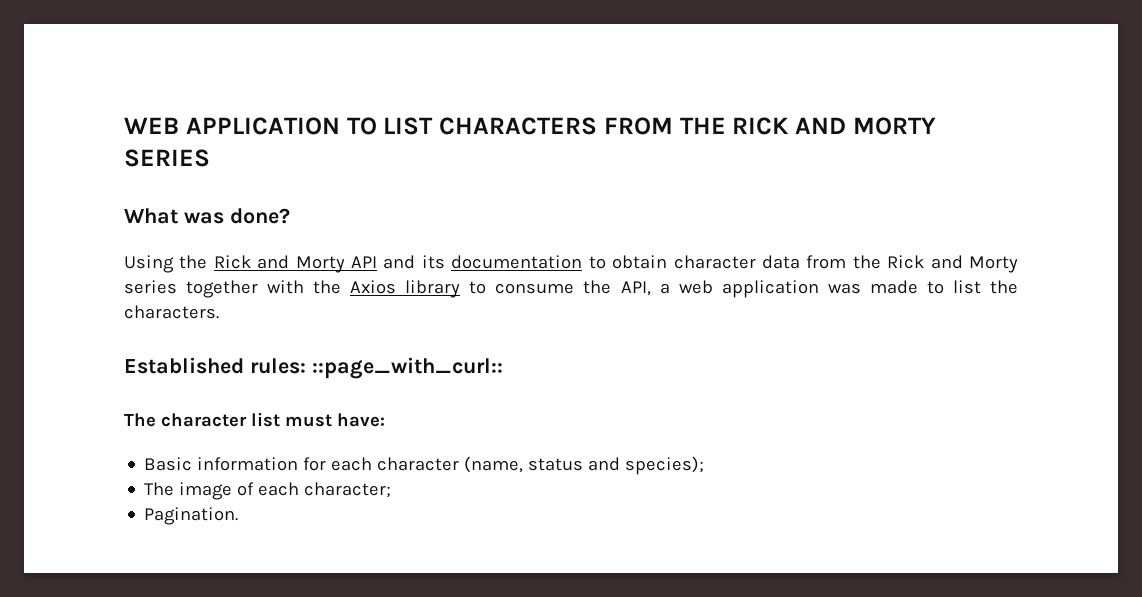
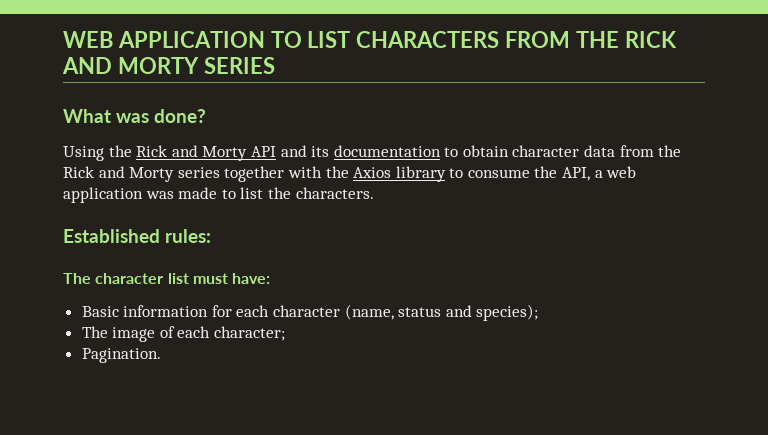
[311,357,503,379] ::page_with_curl:: -> (211, 236) none

